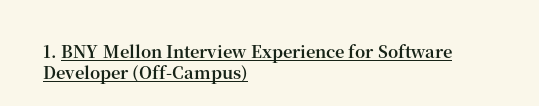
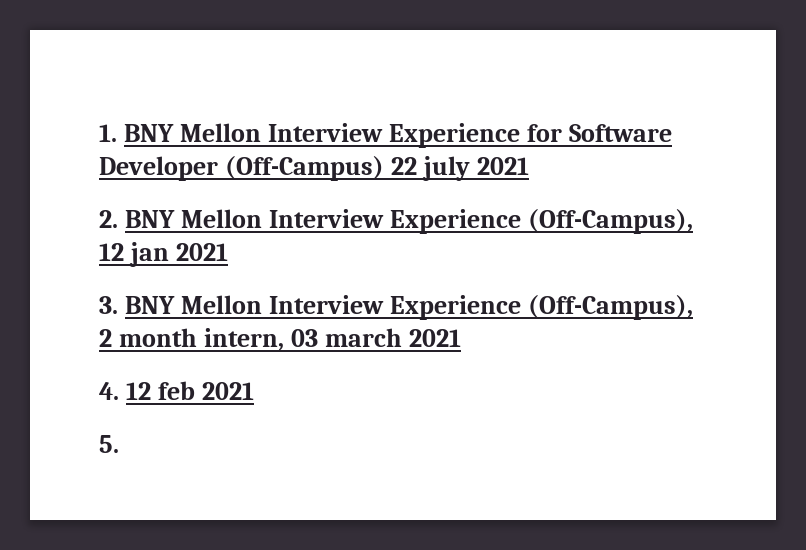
(249, 74) none -> [391,156,530,181] [99,209,694,234] [99,242,229,267] [99,295,694,320] [99,328,462,351] [99,381,255,400] [99,435,119,453] 22 july 2021 // 2. BNY Mellon Interview Experience (Off-Campus), 12 jan 2021 // 3. BNY Mellon Interview Experience (Off-Campus), 2 month intern, 03 march 2021 // 4. 12 feb 2021 // 5.

